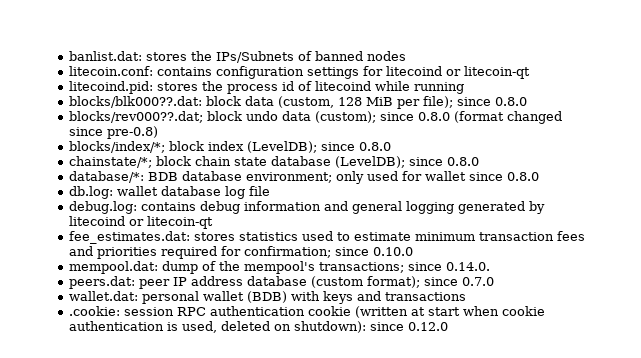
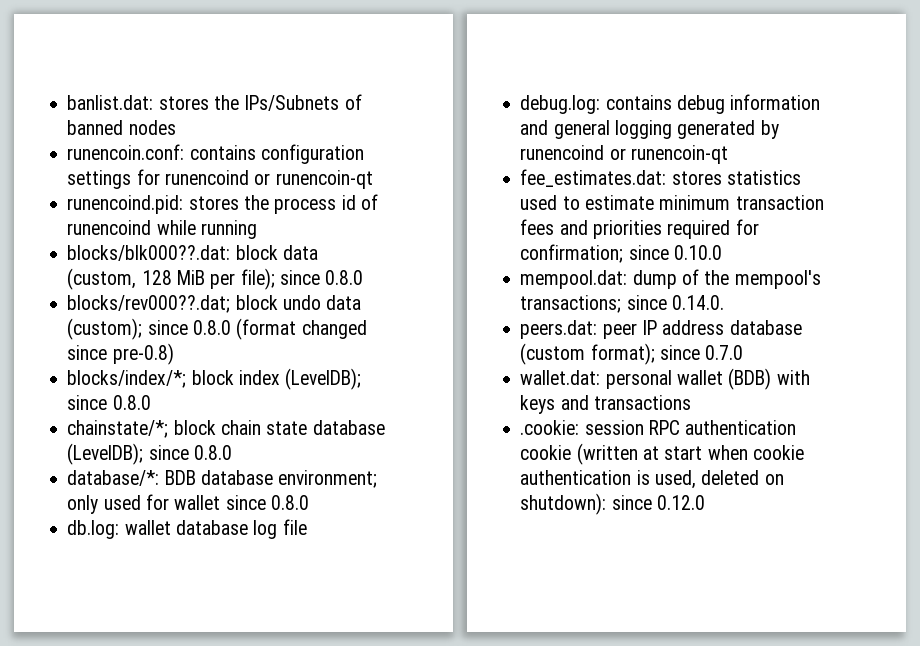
[68,66,153,76] litecoin.conf: -> [67,144,185,160] runencoin.conf:
[385,66,530,79] [68,81,153,94] litecoind or litecoin-qt // litecoind.pid: -> [164,170,373,189] [67,195,184,214] runencoind or runencoin-qt // runencoind.pid:
[314,81,371,91] litecoind -> [67,220,152,235] runencoind
[68,216,213,229] litecoind or litecoin-qt -> [520,145,728,164] runencoind or runencoin-qt

